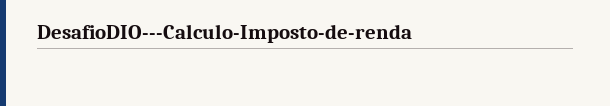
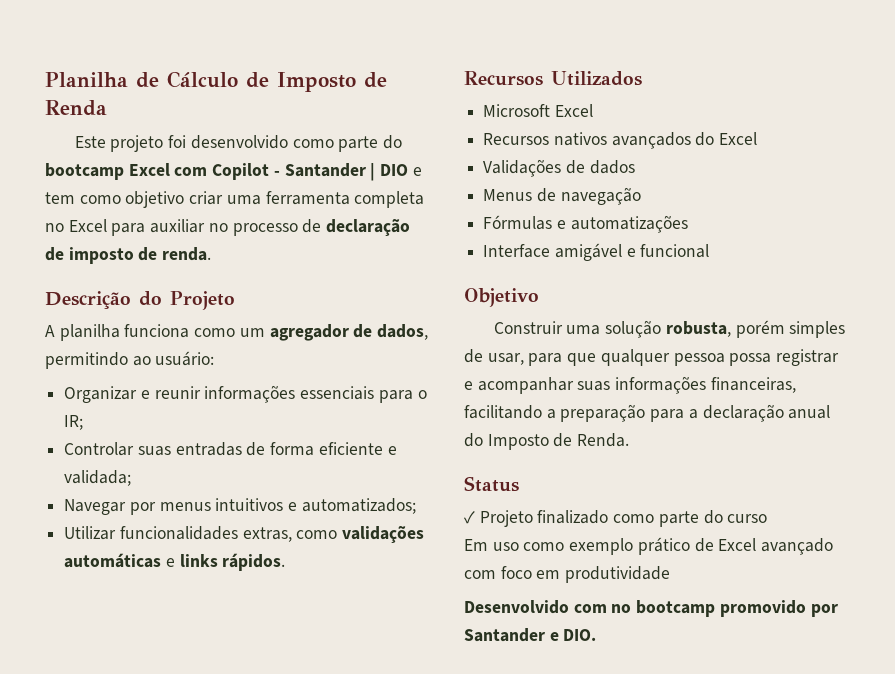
[37,24,412,43] DesafioDIO---Calculo-Imposto-de-renda -> [45,71,387,92] [45,100,107,116] [74,135,403,152] [45,163,422,181] [45,191,425,208] [45,219,411,237] [45,247,212,264] [45,291,235,310] [45,324,429,341] [45,351,215,369] [64,385,427,403] [64,415,84,430] [64,442,397,456] [64,470,132,486] [64,498,416,515] [64,526,425,544] [64,553,286,571] [464,71,642,86] [483,104,593,117] [483,132,758,149] [483,159,635,177] [483,187,641,205] [483,215,688,233] [483,243,710,261] [464,288,539,307] [493,320,846,338] [464,349,840,366] [464,376,796,394] [464,404,831,422] [464,433,630,450] [464,476,519,492] [464,510,768,527] [464,537,834,555] [464,566,671,583] [464,600,838,617] [464,628,597,642] Planilha de Cálculo de Imposto de Renda // Este projeto foi desenvolvido como parte do bootcamp Excel com Copilot - Santander | DIO e tem como objetivo criar uma ferramenta completa no Excel para auxiliar no processo de declaração de imposto de renda. // Descrição do Projeto // A planilha funciona como um agregador de dados, permitindo ao usuário: // Organizar e reunir informações essenciais para o IR; // Controlar suas entradas de forma eficiente e validada; // Navegar por menus intuitivos e automatizados; // Utilizar funcionalidades extras, como validações automáticas e links rápidos. // Recursos Utilizados // Microsoft Excel // Recursos nativos avançados do Excel // Validações de dados // Menus de navegação // Fórmulas e automatizações // Interface amigável e funcional // Objetivo // Construir uma solução robusta, porém simples de usar, para que qualquer pessoa possa registrar e acompanhar suas informações financeiras, facilitando a preparação para a declaração anual do Imposto de Renda. // Status // ✓ Projeto finalizado como parte do curso // Em uso como exemplo prático de Excel avançado com foco em produtividade // Desenvolvido com no bootcamp promovido por Santander e DIO.

